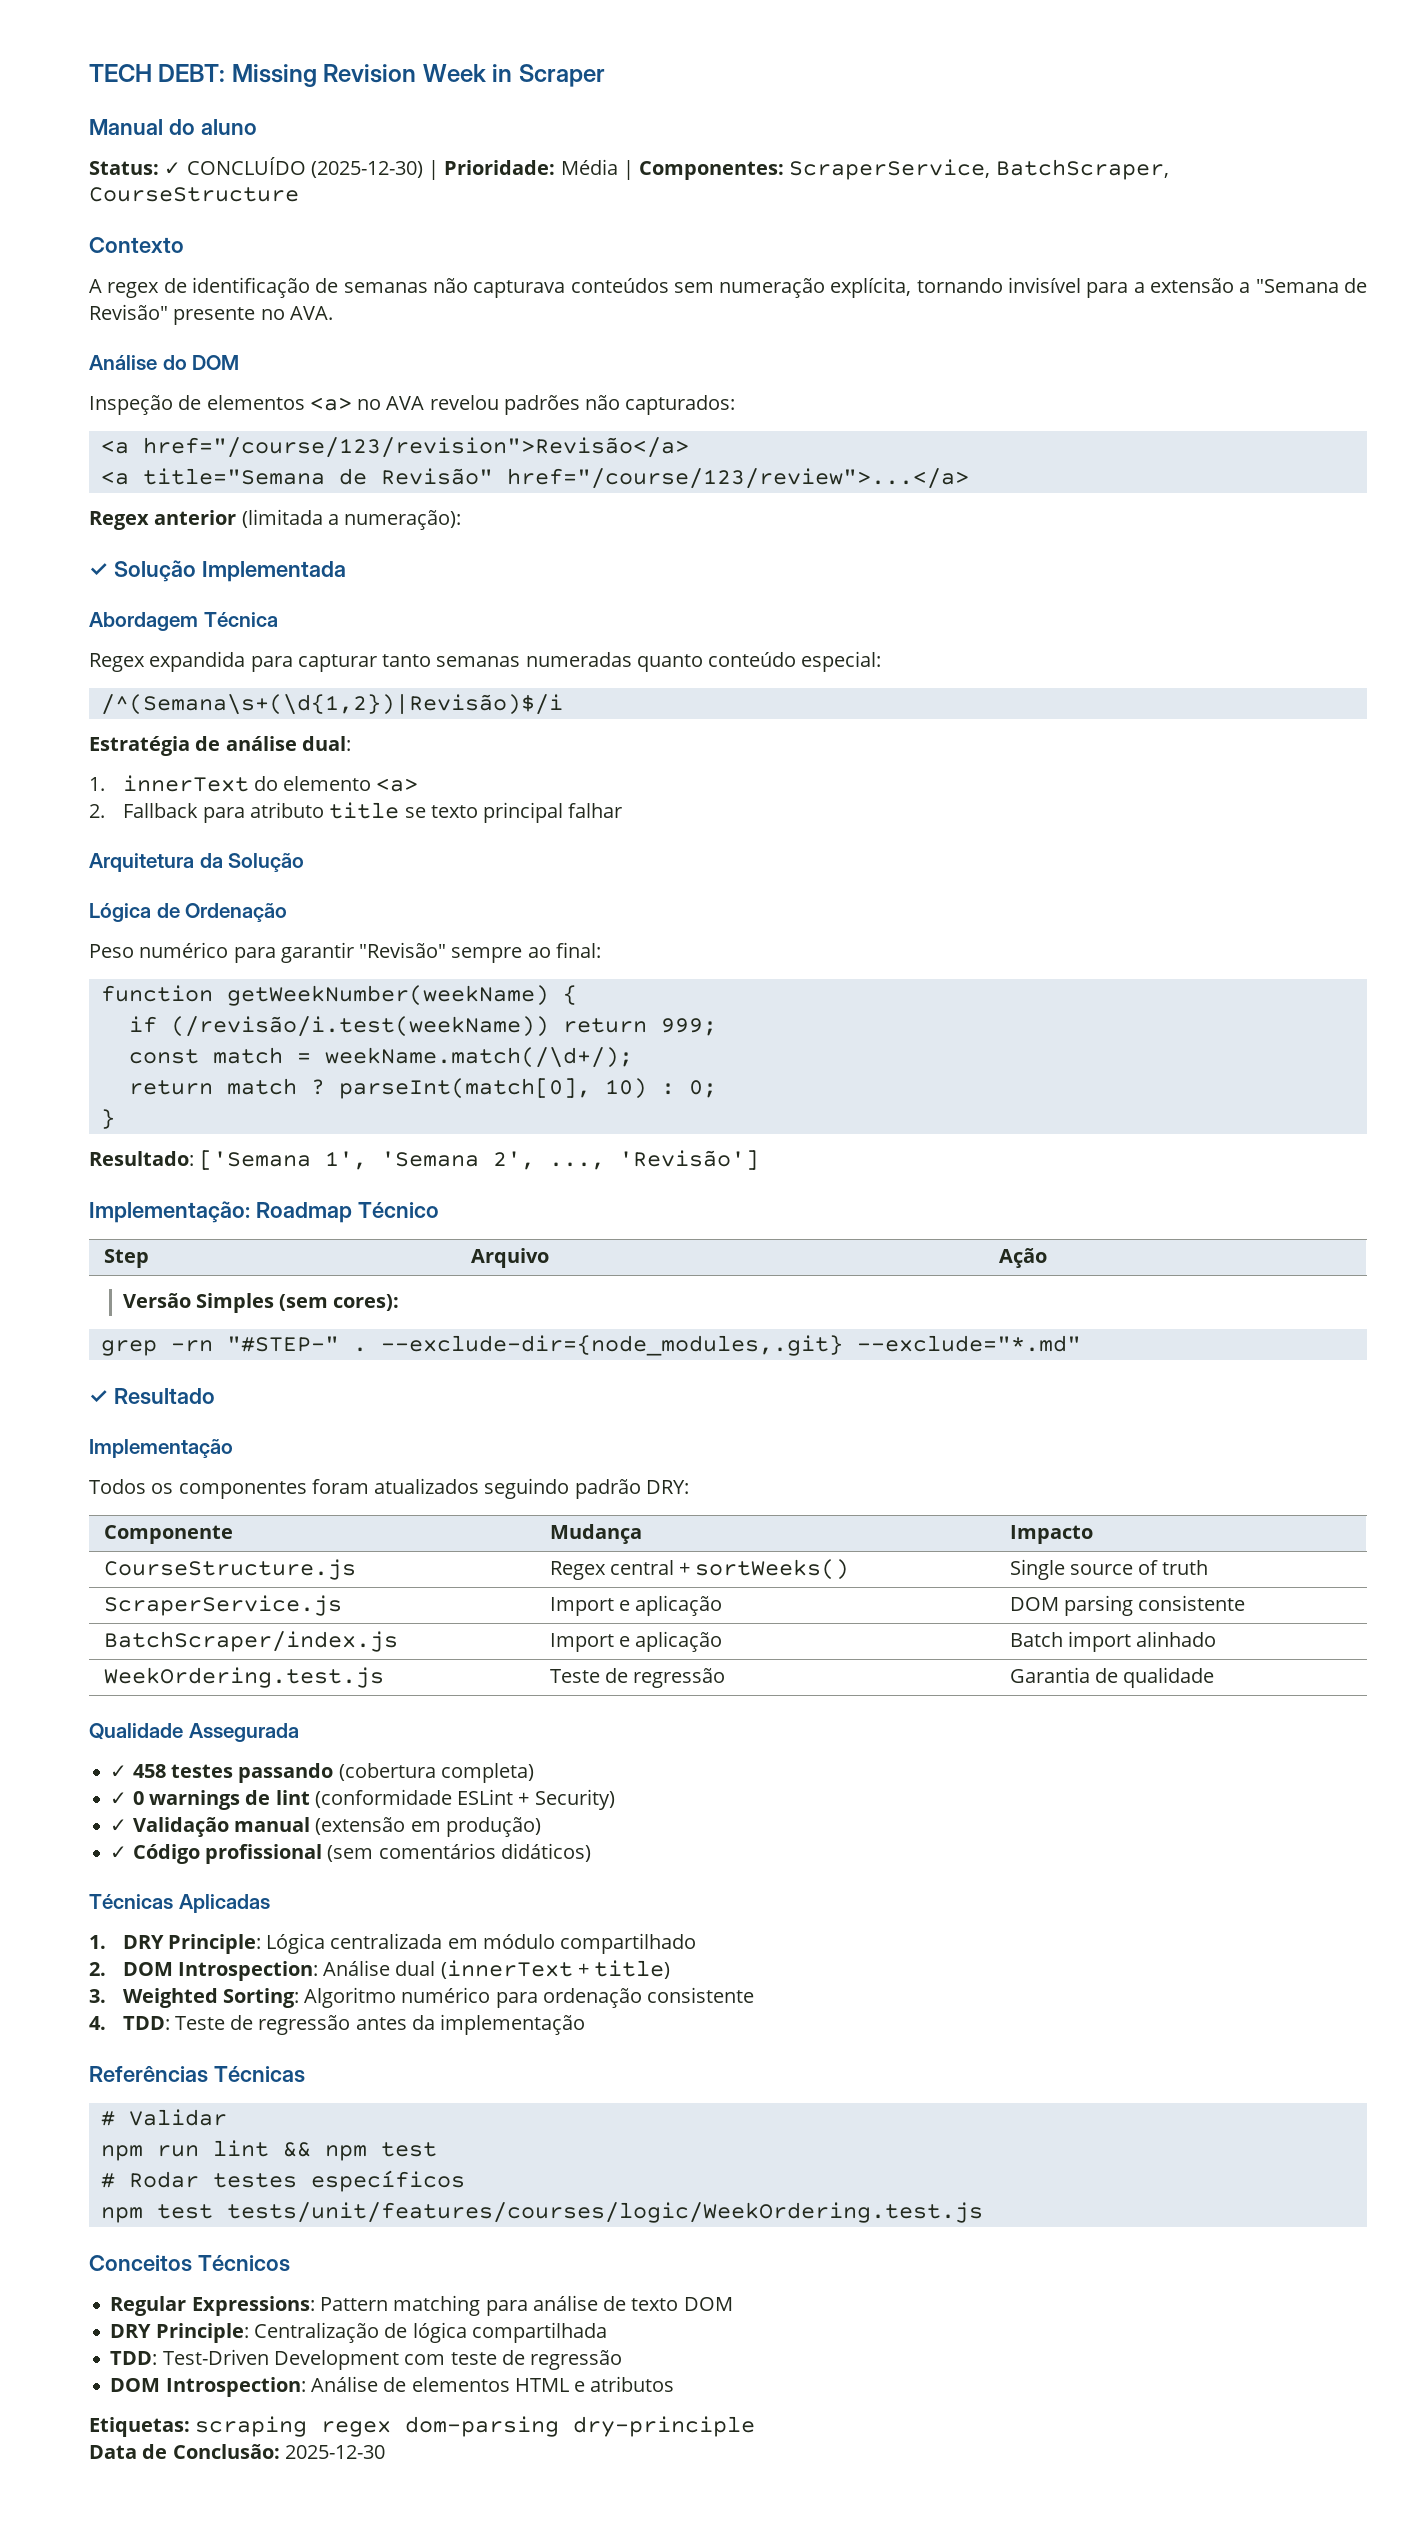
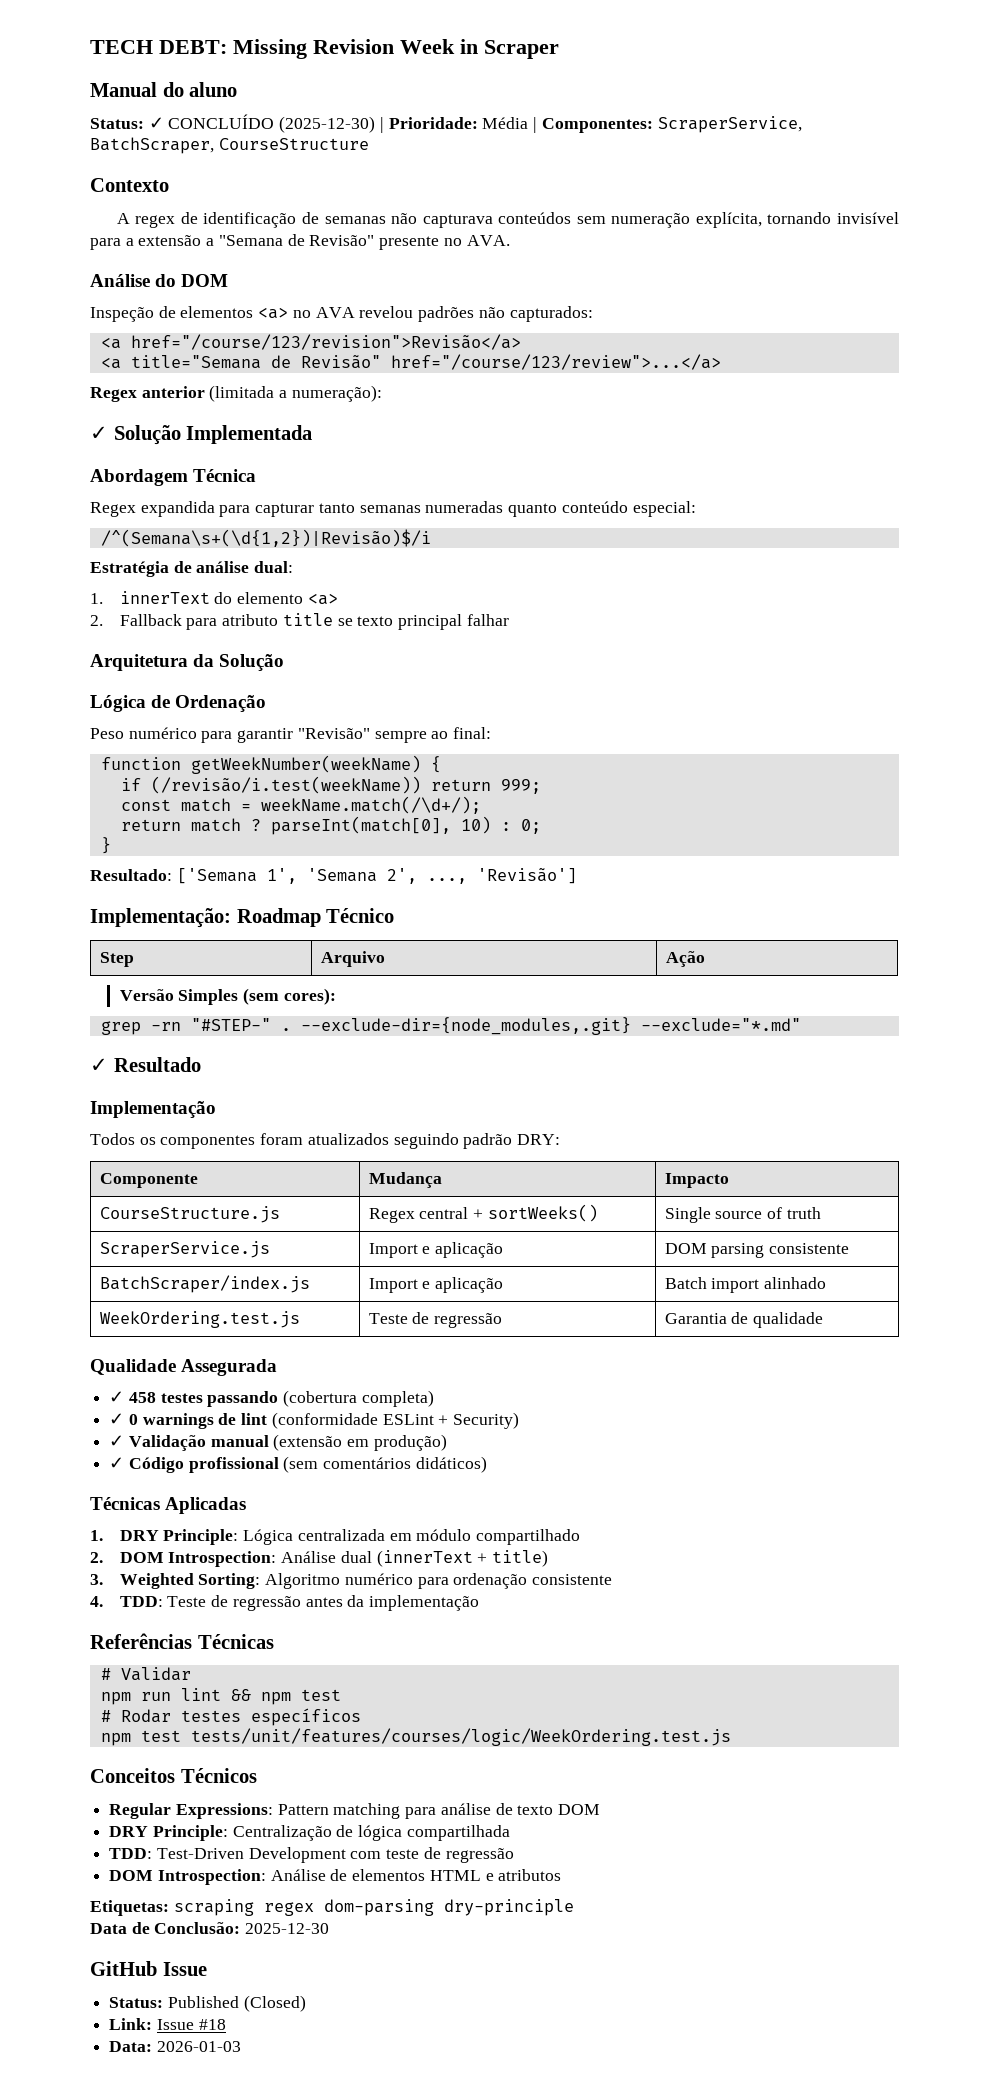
(385, 2452) none -> [90,1961,207,1976] [109,1995,306,2012] [109,2018,226,2030] [109,2041,241,2052] // GitHub Issue // Status: Published (Closed) // Link: Issue #18 // Data: 2026-01-03

